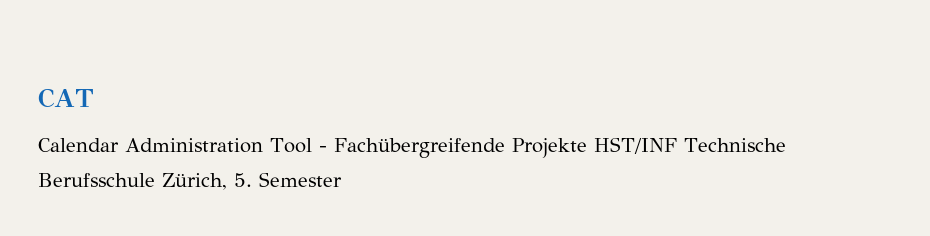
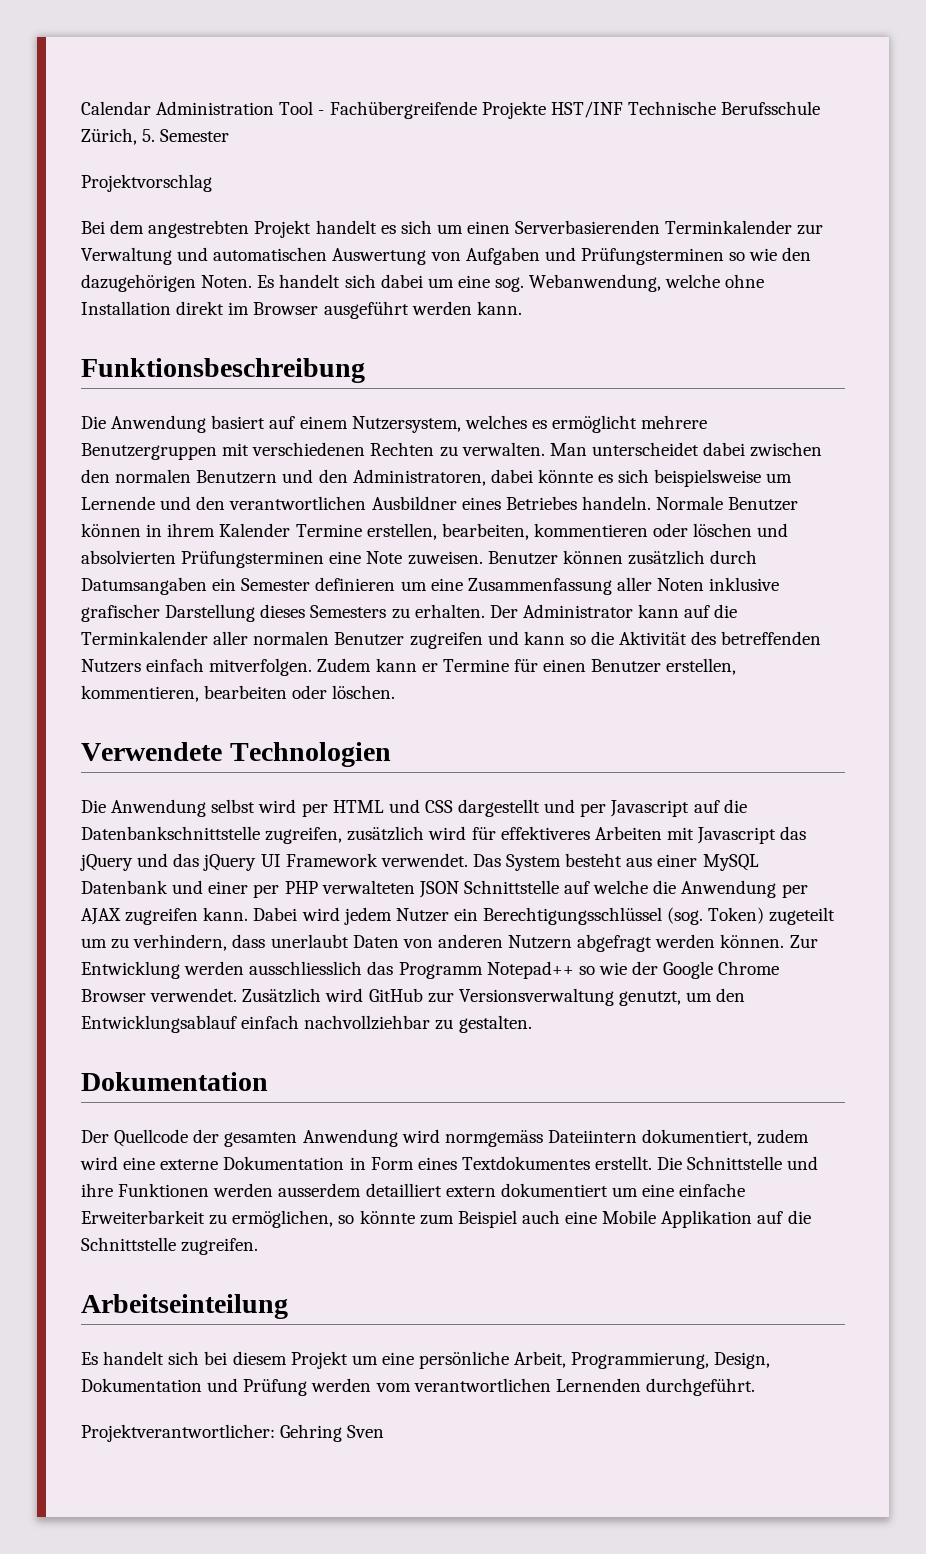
[38,88,94,108] CAT // -> (81, 108) none
(342, 179) none -> [81,174,212,192] [81,220,824,238] [81,247,812,265] [81,274,765,292] [81,301,522,319] [81,358,365,383] [81,415,708,433] [81,442,823,460] [81,469,793,487] [81,496,799,511] [81,523,789,540] [81,550,758,568] [81,577,780,595] [81,604,738,622] [81,631,822,649] [81,658,737,676] [81,685,396,702] [81,742,391,767] [81,799,747,817] [81,826,807,844] [80,853,759,871] [81,880,808,898] [81,907,836,925] [81,934,818,952] [81,961,780,979] [81,988,746,1006] [81,1015,532,1033] [81,1072,268,1091] [81,1129,810,1147] [80,1156,819,1170] [81,1183,746,1197] [81,1210,811,1228] [81,1237,259,1255] [81,1294,288,1319] [81,1351,771,1369] [81,1378,755,1396] [81,1424,385,1442] // Projektvorschlag // Bei dem angestrebten Projekt handelt es sich um einen Serverbasierenden Terminkalender zur Verwaltung und automatischen Auswertung von Aufgaben und Prüfungsterminen so wie den dazugehörigen Noten. Es handelt sich dabei um eine sog. Webanwendung, welche ohne Installation direkt im Browser ausgeführt werden kann. // Funktionsbeschreibung // Die Anwendung basiert auf einem Nutzersystem, welches es ermöglicht mehrere Benutzergruppen mit verschiedenen Rechten zu verwalten. Man unterscheidet dabei zwischen den normalen Benutzern und den Administratoren, dabei könnte es sich beispielsweise um Lernende und den verantwortlichen Ausbildner eines Betriebes handeln. Normale Benutzer können in ihrem Kalender Termine erstellen, bearbeiten, kommentieren oder löschen und absolvierten Prüfungsterminen eine Note zuweisen. Benutzer können zusätzlich durch Datumsangaben ein Semester definieren um eine Zusammenfassung aller Noten inklusive grafischer Darstellung dieses Semesters zu erhalten. Der Administrator kann auf die Terminkalender aller normalen Benutzer zugreifen und kann so die Aktivität des betreffenden Nutzers einfach mitverfolgen. Zudem kann er Termine für einen Benutzer erstellen, kommentieren, bearbeiten oder löschen. // Verwendete Technologien // Die Anwendung selbst wird per HTML und CSS dargestellt und per Javascript auf die Datenbankschnittstelle zugreifen, zusätzlich wird für effektiveres Arbeiten mit Javascript das jQuery und das jQuery UI Framework verwendet. Das System besteht aus einer MySQL Datenbank und einer per PHP verwalteten JSON Schnittstelle auf welche die Anwendung per AJAX zugreifen kann. Dabei wird jedem Nutzer ein Berechtigungsschlüssel (sog. Token) zugeteilt um zu verhindern, dass unerlaubt Daten von anderen Nutzern abgefragt werden können. Zur Entwicklung werden ausschliesslich das Programm Notepad++ so wie der Google Chrome Browser verwendet. Zusätzlich wird GitHub zur Versionsverwaltung genutzt, um den Entwicklungsablauf einfach nachvollziehbar zu gestalten. // Dokumentation // Der Quellcode der gesamten Anwendung wird normgemäss Dateiintern dokumentiert, zudem wird eine externe Dokumentation in Form eines Textdokumentes erstellt. Die Schnittstelle und ihre Funktionen werden ausserdem detailliert extern dokumentiert um eine einfache Erweiterbarkeit zu ermöglichen, so könnte zum Beispiel auch eine Mobile Applikation auf die Schnittstelle zugreifen. // Arbeitseinteilung // Es handelt sich bei diesem Projekt um eine persönliche Arbeit, Programmierung, Design, Dokumentation und Prüfung werden vom verantwortlichen Lernenden durchgeführt. // Projektverantwortlicher: Gehring Sven

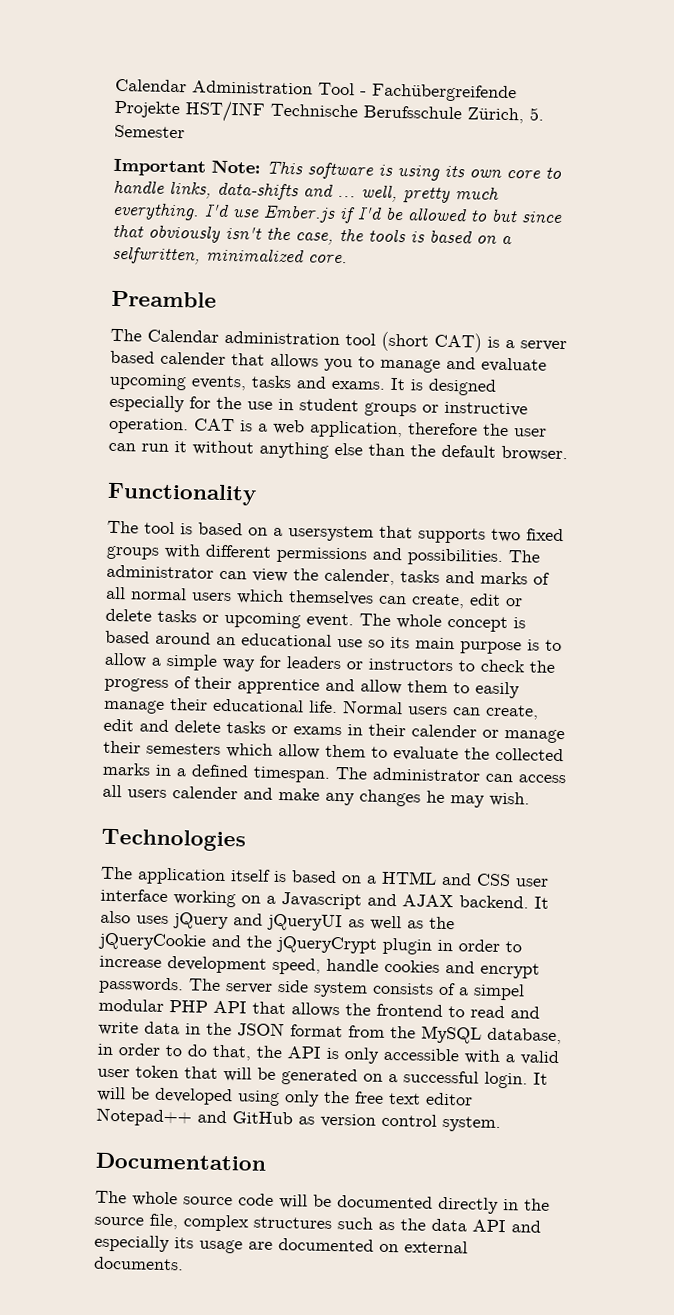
[81,174,212,192] [81,220,824,238] [81,247,812,265] [81,274,765,292] [81,301,522,319] [81,358,365,383] [81,415,708,433] [81,442,823,460] [81,469,793,487] [81,496,799,511] [81,523,789,540] [81,550,758,568] [81,577,780,595] [81,604,738,622] [81,631,822,649] [81,658,737,676] [81,685,396,702] [81,742,391,767] [81,799,747,817] [81,826,807,844] [80,853,759,871] [81,880,808,898] [81,907,836,925] [81,934,818,952] [81,961,780,979] [81,988,746,1006] [81,1015,532,1033] [81,1072,268,1091] [81,1129,810,1147] [80,1156,819,1170] [81,1183,746,1197] [81,1210,811,1228] [81,1237,259,1255] [81,1294,288,1319] [81,1351,771,1369] [81,1378,755,1396] [81,1424,385,1442] Projektvorschlag // Bei dem angestrebten Projekt handelt es sich um einen Serverbasierenden Terminkalender zur Verwaltung und automatischen Auswertung von Aufgaben und Prüfungsterminen so wie den dazugehörigen Noten. Es handelt sich dabei um eine sog. Webanwendung, welche ohne Installation direkt im Browser ausgeführt werden kann. // Funktionsbeschreibung // Die Anwendung basiert auf einem Nutzersystem, welches es ermöglicht mehrere Benutzergruppen mit verschiedenen Rechten zu verwalten. Man unterscheidet dabei zwischen den normalen Benutzern und den Administratoren, dabei könnte es sich beispielsweise um Lernende und den verantwortlichen Ausbildner eines Betriebes handeln. Normale Benutzer können in ihrem Kalender Termine erstellen, bearbeiten, kommentieren oder löschen und absolvierten Prüfungsterminen eine Note zuweisen. Benutzer können zusätzlich durch Datumsangaben ein Semester definieren um eine Zusammenfassung aller Noten inklusive grafischer Darstellung dieses Semesters zu erhalten. Der Administrator kann auf die Terminkalender aller normalen Benutzer zugreifen und kann so die Aktivität des betreffenden Nutzers einfach mitverfolgen. Zudem kann er Termine für einen Benutzer erstellen, kommentieren, bearbeiten oder löschen. // Verwendete Technologien // Die Anwendung selbst wird per HTML und CSS dargestellt und per Javascript auf die Datenbankschnittstelle zugreifen, zusätzlich wird für effektiveres Arbeiten mit Javascript das jQuery und das jQuery UI Framework verwendet. Das System besteht aus einer MySQL Datenbank und einer per PHP verwalteten JSON Schnittstelle auf welche die Anwendung per AJAX zugreifen kann. Dabei wird jedem Nutzer ein Berechtigungsschlüssel (sog. Token) zugeteilt um zu verhindern, dass unerlaubt Daten von anderen Nutzern abgefragt werden können. Zur Entwicklung werden ausschliesslich das Programm Notepad++ so wie der Google Chrome Browser verwendet. Zusätzlich wird GitHub zur Versionsverwaltung genutzt, um den Entwicklungsablauf einfach nachvollziehbar zu gestalten. // Dokumentation // Der Quellcode der gesamten Anwendung wird normgemäss Dateiintern dokumentiert, zudem wird eine externe Dokumentation in Form eines Textdokumentes erstellt. Die Schnittstelle und ihre Funktionen werden ausserdem detailliert extern dokumentiert um eine einfache Erweiterbarkeit zu ermöglichen, so könnte zum Beispiel auch eine Mobile Applikation auf die Schnittstelle zugreifen. // Arbeitseinteilung // Es handelt sich bei diesem Projekt um eine persönliche Arbeit, Programmierung, Design, Dokumentation und Prüfung werden vom verantwortlichen Lernenden durchgeführt. // Projektverantwortlicher: Gehring Sven -> [113,158,562,181] [113,179,499,203] [112,201,563,224] [112,223,512,245] [112,245,348,265] [111,290,217,308] [110,328,567,353] [110,350,547,373] [109,373,497,396] [109,394,528,417] [109,417,547,439] [108,440,568,462] [107,482,257,506] [107,520,564,544] [106,543,540,566] [106,564,550,586] [106,586,523,609] [105,608,526,633] [105,630,562,655] [104,652,555,673] [104,676,520,699] [103,698,539,720] [103,718,565,744] [103,740,564,762] [102,762,566,784] [102,784,530,808] [101,828,246,852] [100,866,549,887] [100,888,549,910] [100,910,455,932] [98,932,522,955] [99,955,540,979] [98,976,525,1001] [98,998,540,1019] [98,1021,562,1045] [97,1043,559,1066] [97,1065,548,1089] [96,1086,473,1107] [96,1107,501,1133] [95,1152,267,1171] [95,1190,550,1214] [94,1213,541,1233] [94,1234,468,1254] [93,1256,184,1271] Important Note: This software is using its own core to handle links, data-shifts and ... well, pretty much everything. I'd use Ember.js if I'd be allowed to but since that obviously isn't the case, the tools is based on a selfwritten, minimalized core. // Preamble // The Calendar administration tool (short CAT) is a server based calender that allows you to manage and evaluate upcoming events, tasks and exams. It is designed especially for the use in student groups or instructive operation. CAT is a web application, therefore the user can run it without anything else than the default browser. // Functionality // The tool is based on a usersystem that supports two fixed groups with different permissions and possibilities. The administrator can view the calender, tasks and marks of all normal users which themselves can create, edit or delete tasks or upcoming event. The whole concept is based around an educational use so its main purpose is to allow a simple way for leaders or instructors to check the progress of their apprentice and allow them to easily manage their educational life. Normal users can create, edit and delete tasks or exams in their calender or manage their semesters which allow them to evaluate the collected marks in a defined timespan. The administrator can access all users calender and make any changes he may wish. // Technologies // The application itself is based on a HTML and CSS user interface working on a Javascript and AJAX backend. It also uses jQuery and jQueryUI as well as the jQueryCookie and the jQueryCrypt plugin in order to increase development speed, handle cookies and encrypt passwords. The server side system consists of a simpel modular PHP API that allows the frontend to read and write data in the JSON format from the MySQL database, in order to do that, the API is only accessible with a valid user token that will be generated on a successful login. It will be developed using only the free text editor Notepad++ and GitHub as version control system. // Documentation // The whole source code will be documented directly in the source file, complex structures such as the data API and especially its usage are documented on external documents.

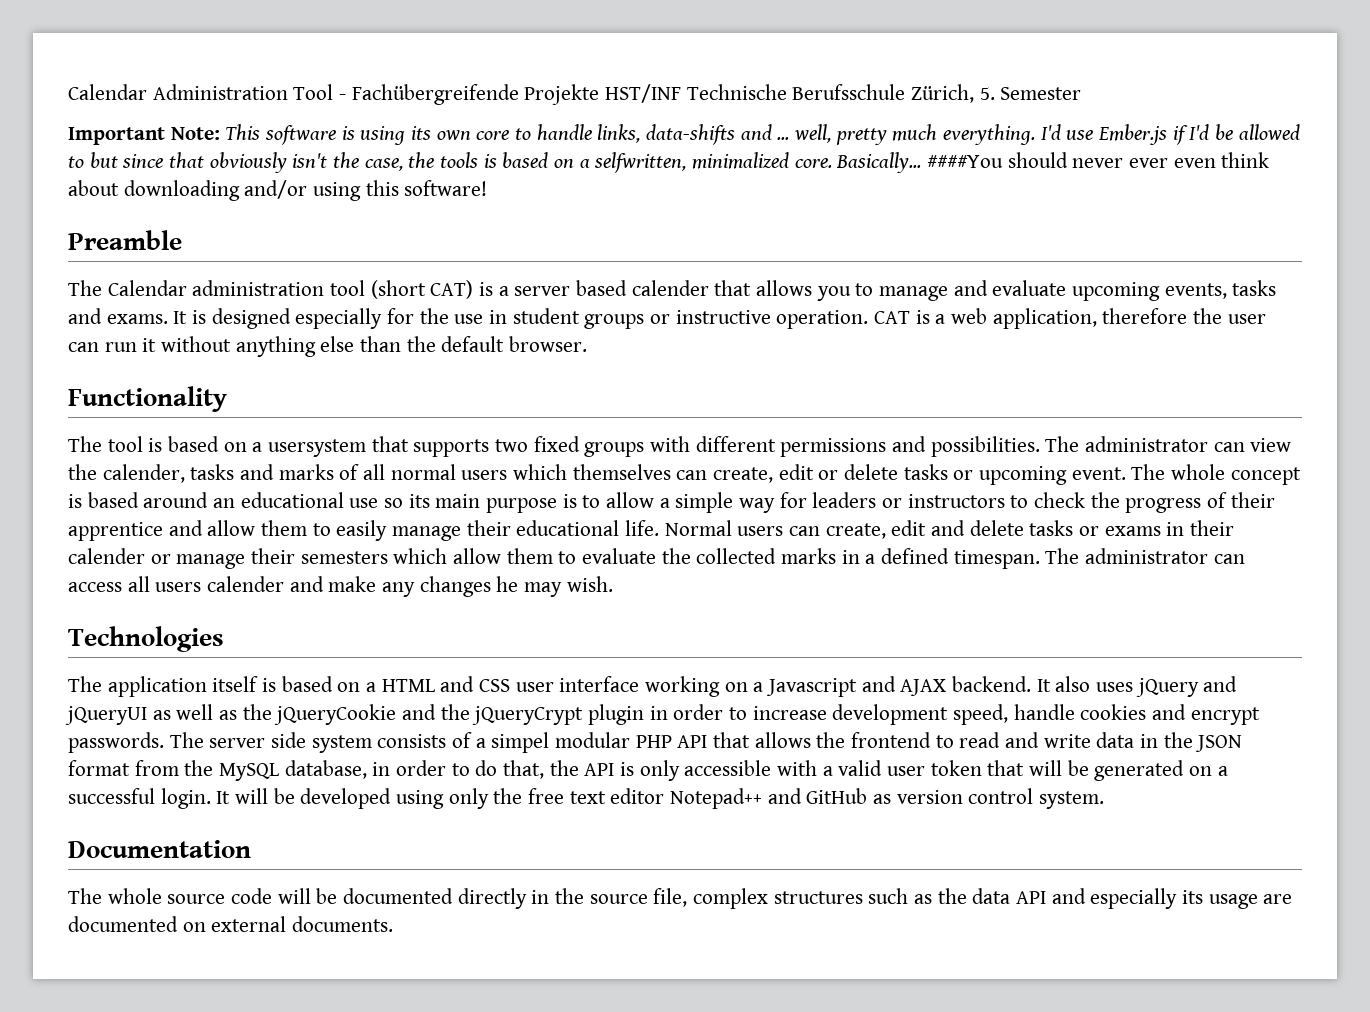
(348, 259) none -> [836,152,1270,173] [68,180,488,201] Basically... ####You should never ever even think about downloading and/or using this software!

